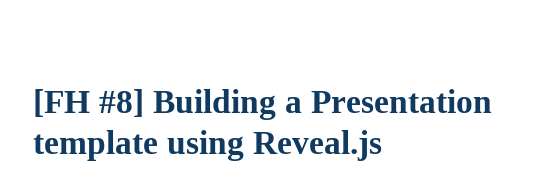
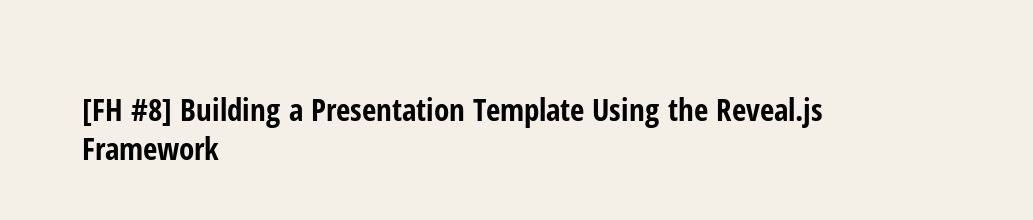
[33,130,383,161] template using Reveal.js -> [473,97,823,128] [82,136,219,160] Template Using the Reveal.js Framework

